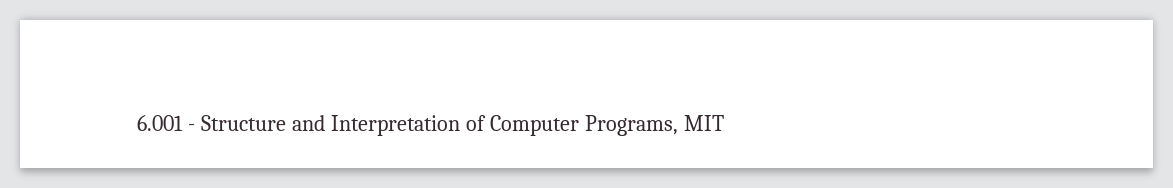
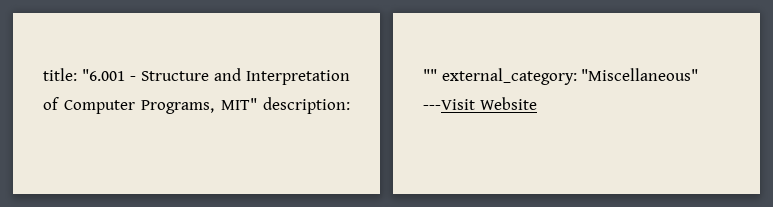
[137,115,183,131] 6.001 -> [43,68,125,81] title: "6.001
[683,115,724,131] MIT -> [220,97,350,114] [423,68,699,85] [423,97,537,110] MIT" description: "" external_category: "Miscellaneous" ---Visit Website

